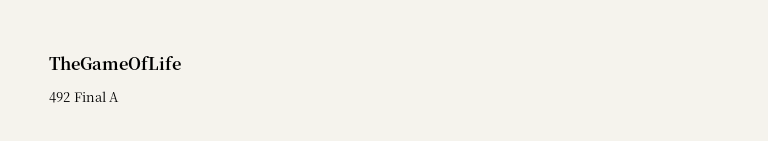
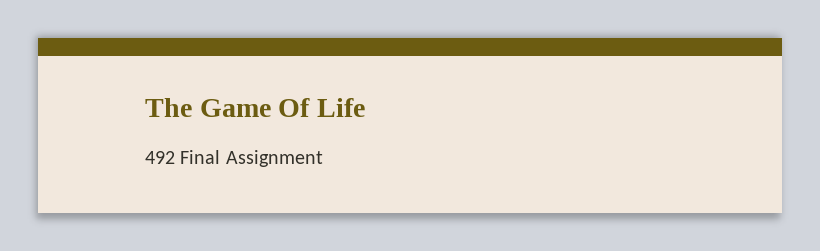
[49,56,181,70] TheGameOfLife -> [145,98,365,117] The Game Of Life
[109,92,120,102] A -> [225,150,323,167] Assignment

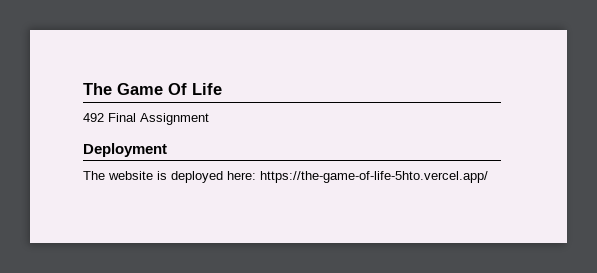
(323, 158) none -> [83,143,167,157] [83,171,488,183] // Deployment // The website is deployed here: https://the-game-of-life-5hto.vercel.app/

